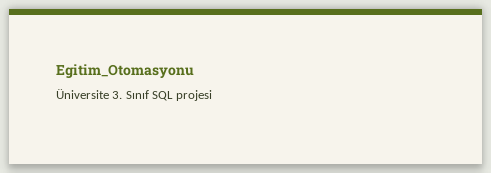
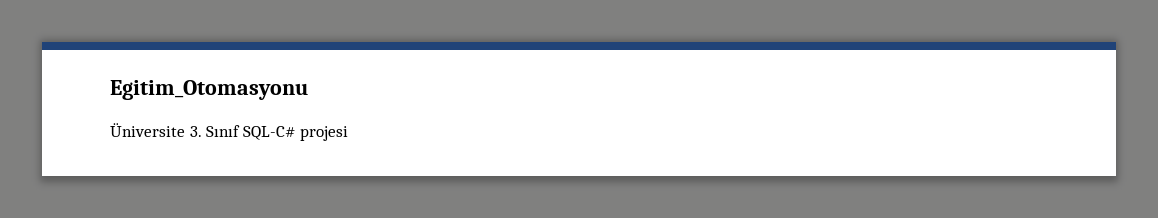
[152,91,174,101] SQL -> [242,126,296,140] SQL-C#

